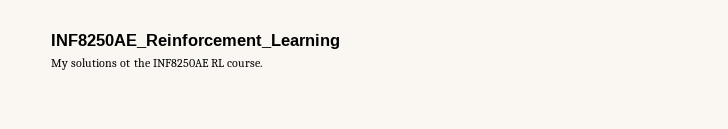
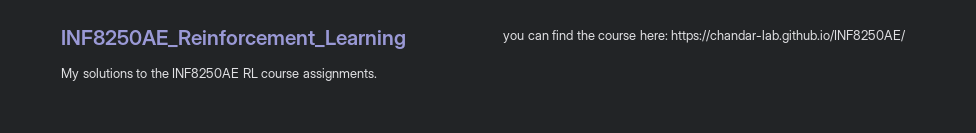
[120,60,131,67] ot -> [136,69,148,78] to
[227,61,263,67] course. -> [261,68,377,81] [503,30,907,43] course assignments. // you can find the course here: https://chandar-lab.github.io/INF8250AE/

